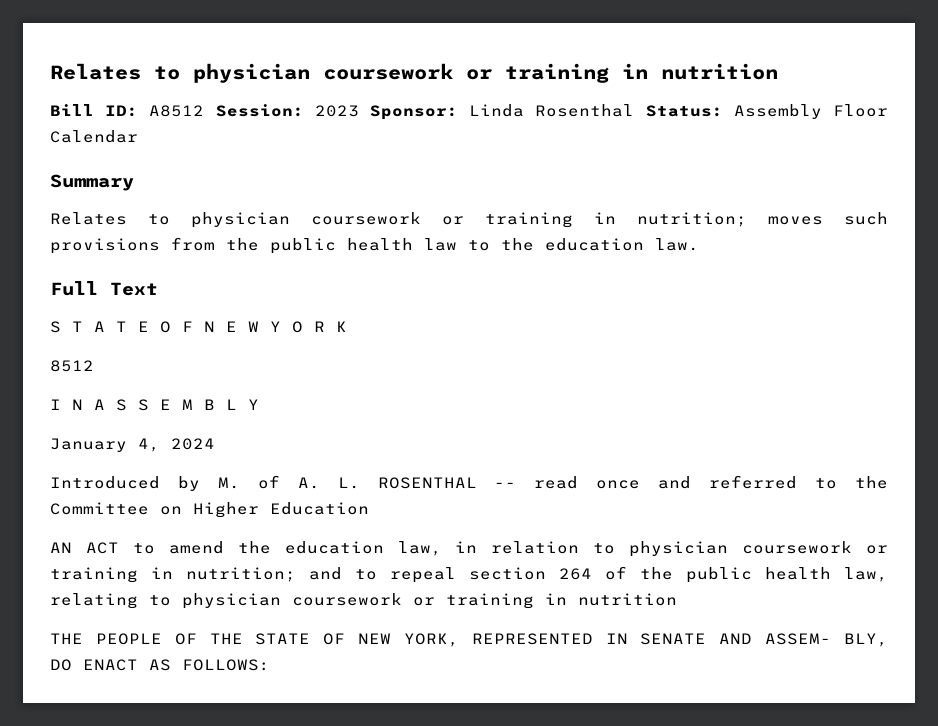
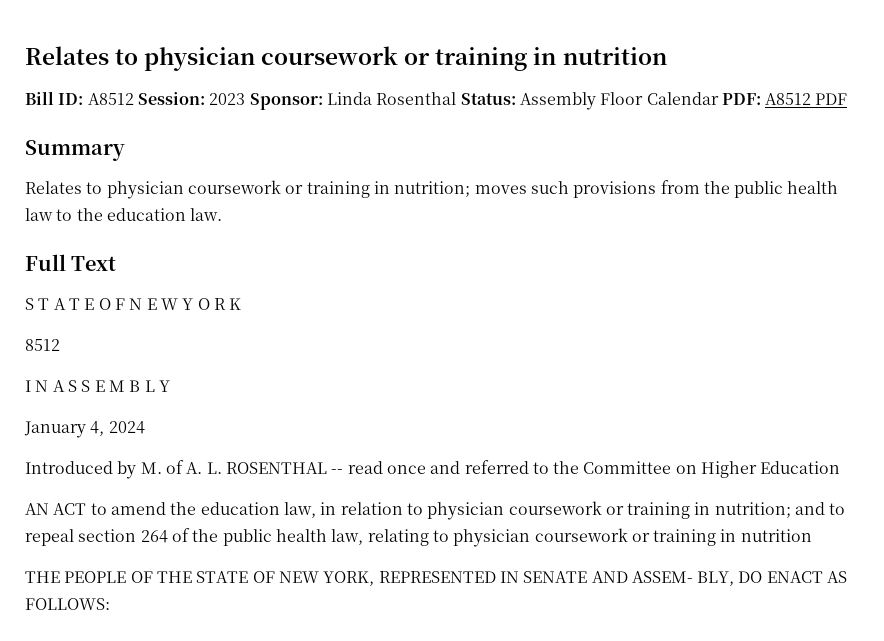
(138, 136) none -> [721,93,848,105] PDF: A8512 PDF

